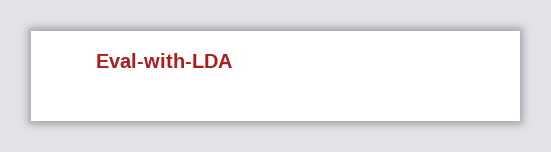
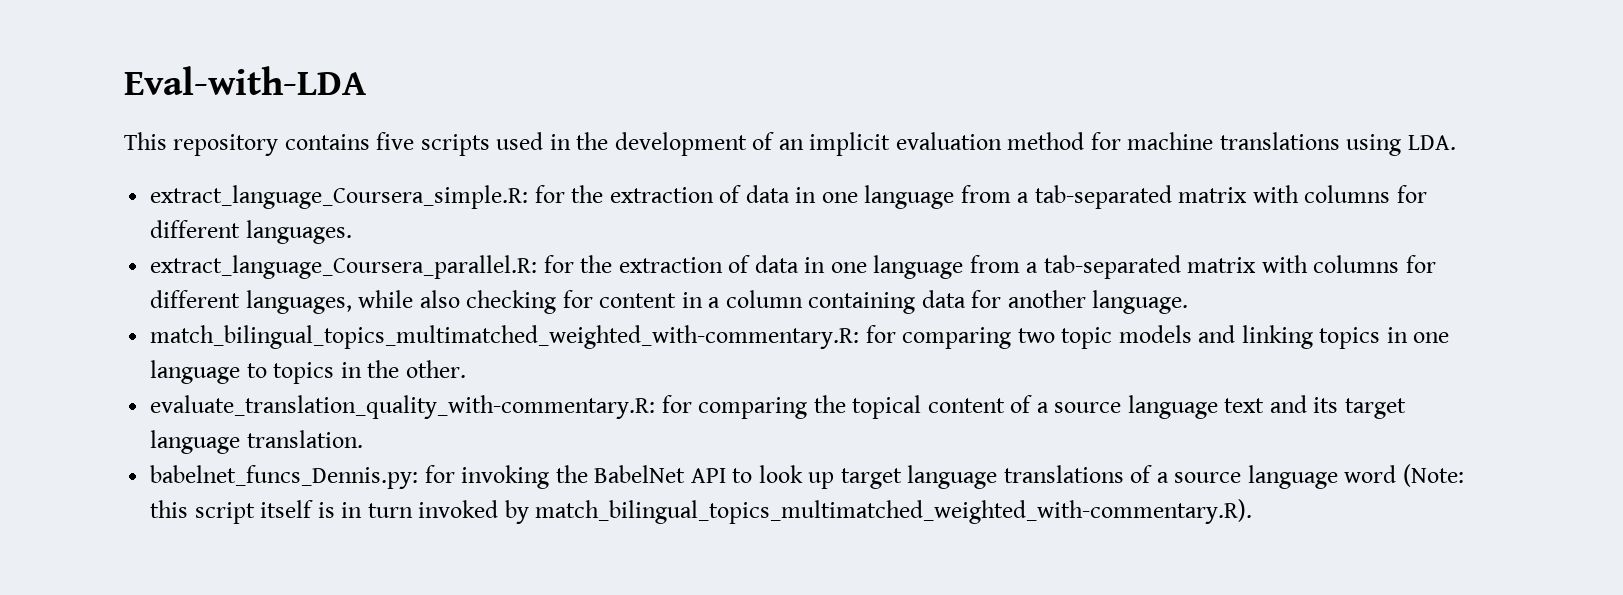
(232, 60) none -> [124,132,1456,156] [150,185,1427,209] [150,220,352,244] [150,255,1436,279] [150,290,1189,314] [150,325,1450,349] [150,360,466,384] [150,395,1406,419] [150,430,363,454] [150,464,1464,489] [150,499,1253,524] // This repository contains five scripts used in the development of an implicit evaluation method for machine translations using LDA. // extract_language_Coursera_simple.R: for the extraction of data in one language from a tab-separated matrix with columns for different languages. // extract_language_Coursera_parallel.R: for the extraction of data in one language from a tab-separated matrix with columns for different languages, while also checking for content in a column containing data for another language. // match_bilingual_topics_multimatched_weighted_with-commentary.R: for comparing two topic models and linking topics in one language to topics in the other. // evaluate_translation_quality_with-commentary.R: for comparing the topical content of a source language text and its target language translation. // babelnet_funcs_Dennis.py: for invoking the BabelNet API to look up target language translations of a source language word (Note: this script itself is in turn invoked by match_bilingual_topics_multimatched_weighted_with-commentary.R).

